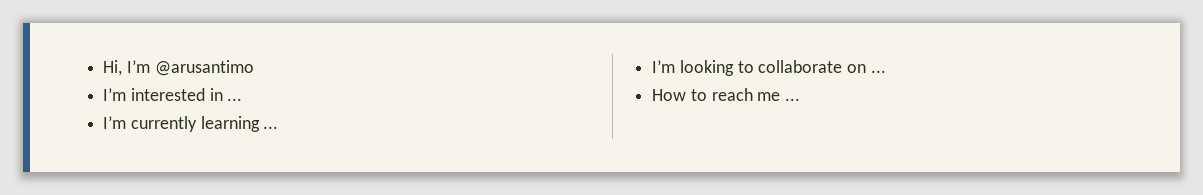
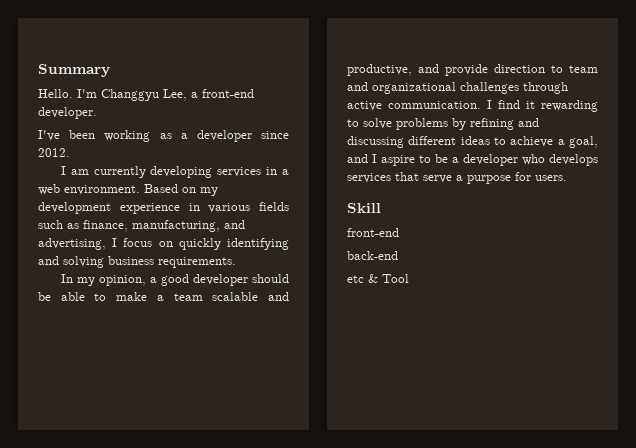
[103,60,254,76] [103,88,243,101] [103,116,279,132] [652,60,886,76] [652,88,801,101] Hi, I’m @arusantimo // I’m interested in ... // I’m currently learning ... // I’m looking to collaborate on ... // How to reach me ... -> [38,64,110,77] [38,89,254,101] [38,107,97,119] [38,130,289,142] [38,148,70,157] [60,166,289,178] [38,184,218,196] [38,202,289,214] [38,220,245,232] [38,238,289,250] [38,256,236,268] [60,274,289,286] [38,292,289,301] [347,64,598,76] [347,82,568,94] [347,100,598,112] [347,118,539,130] [347,136,598,148] [347,154,598,166] [347,172,567,184] [347,203,381,213] [347,228,399,237] [347,251,398,260] [347,274,409,283] Summary // Hello. I'm Changgyu Lee, a front-end developer. // I've been working as a developer since 2012. // I am currently developing services in a web environment. Based on my development experience in various fields such as finance, manufacturing, and advertising, I focus on quickly identifying and solving business requirements. // In my opinion, a good developer should be able to make a team scalable and productive, and provide direction to team and organizational challenges through active communication. I find it rewarding to solve problems by refining and discussing different ideas to achieve a goal, and I aspire to be a developer who develops services that serve a purpose for users. // Skill // front-end // back-end // etc & Tool

